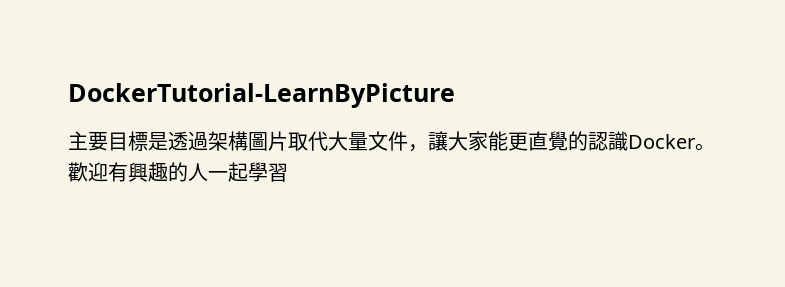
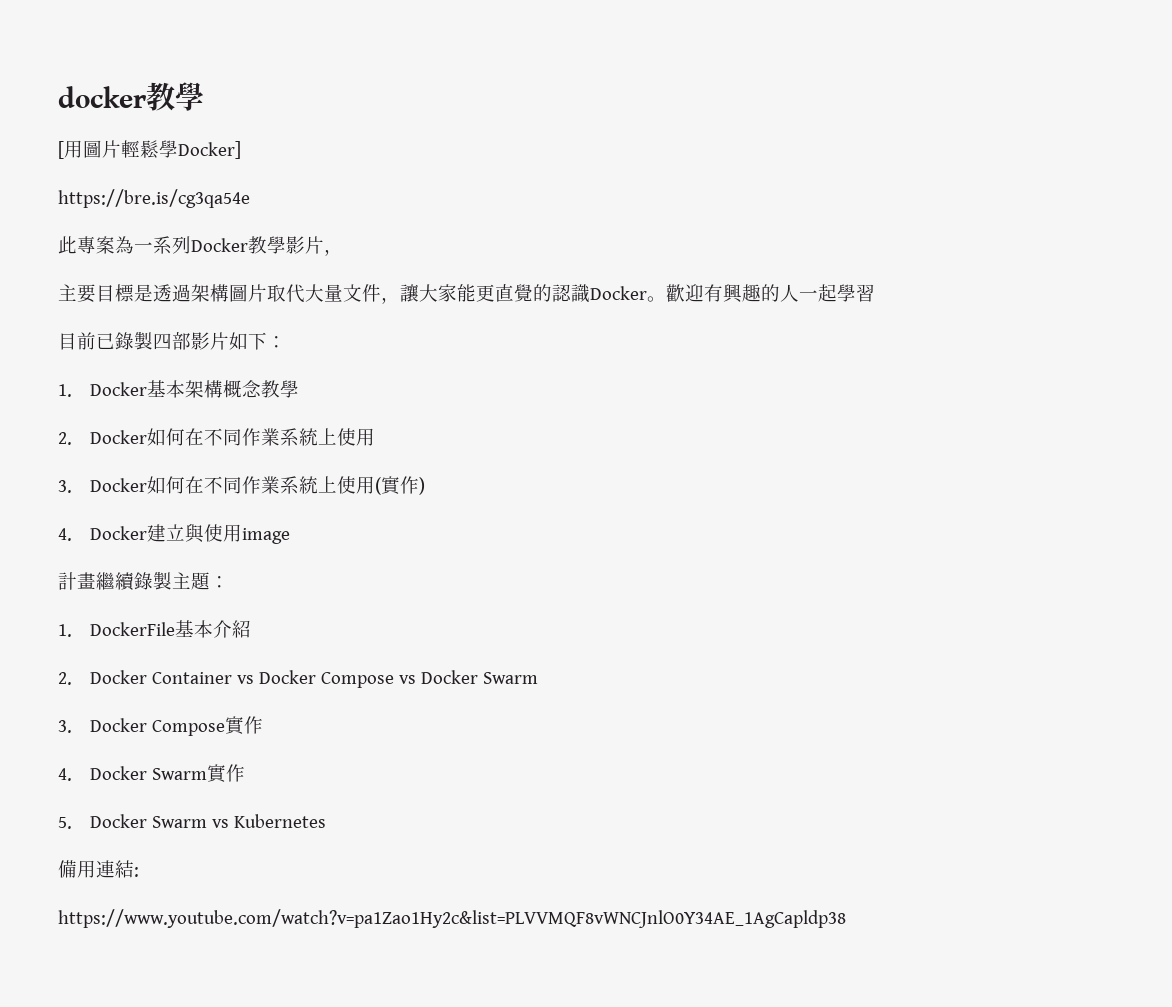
[68,83,455,108] DockerTutorial-LearnByPicture -> [58,82,204,111] [58,140,241,159] [58,189,250,208] [58,236,343,256] docker教學 // [用圖片輕鬆學Docker] // https://bre.is/cg3qa54e // 此專案為一系列Docker教學影片，
(288, 172) none -> [58,331,286,350] [58,380,300,398] [58,428,376,446] [58,476,426,495] [58,523,291,544] [58,571,229,591] [58,620,252,638] [58,670,539,688] [58,716,264,736] [58,764,246,783] [58,814,327,829] [58,860,139,878] [58,909,846,928] // 目前已錄製四部影片如下： // 1. Docker基本架構概念教學 // 2. Docker如何在不同作業系統上使用 // 3. Docker如何在不同作業系統上使用(實作) // 4. Docker建立與使用image // 計畫繼續錄製主題： // 1. DockerFile基本介紹 // 2. Docker Container vs Docker Compose vs Docker Swarm // 3. Docker Compose實作 // 4. Docker Swarm實作 // 5. Docker Swarm vs Kubernetes // 備用連結: // https://www.youtube.com/watch?v=pa1Zao1Hy2c&list=PLVVMQF8vWNCJnlO0Y34AE_1AgCapldp38

